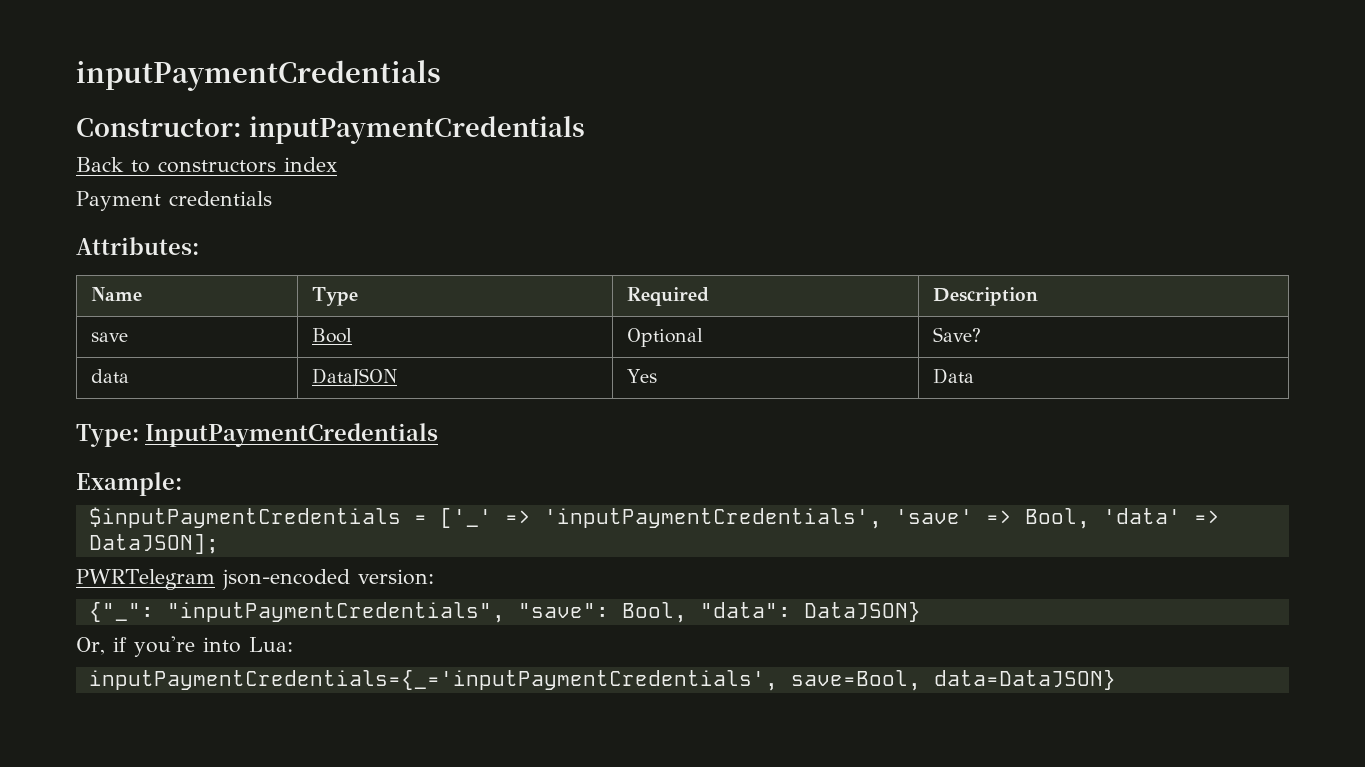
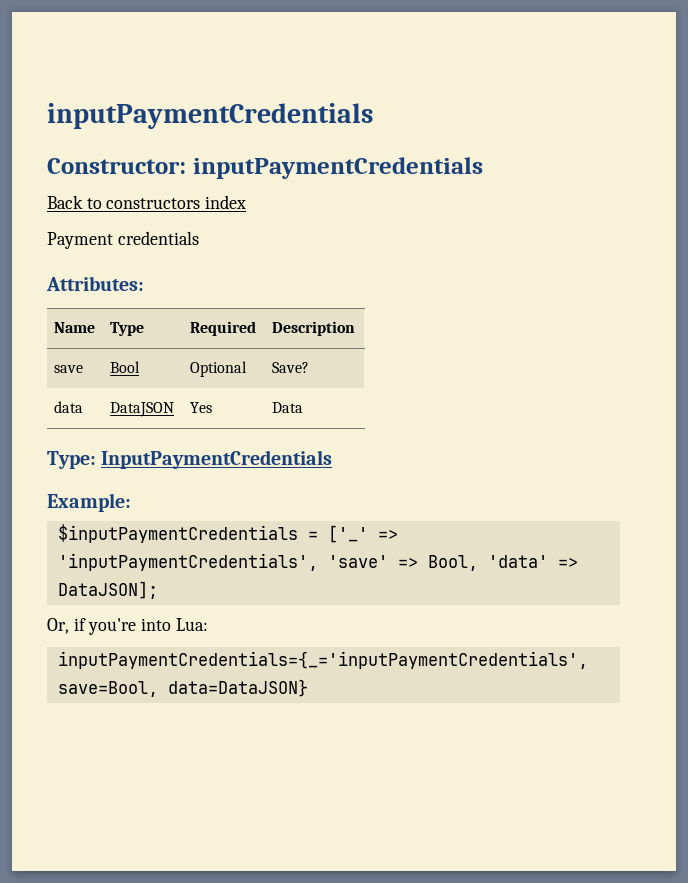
[76,569,434,590] [88,602,921,623] // PWRTelegram json-encoded version: // {"_": "inputPaymentCredentials", "save": Bool, "data": DataJSON} -> (158, 590) none

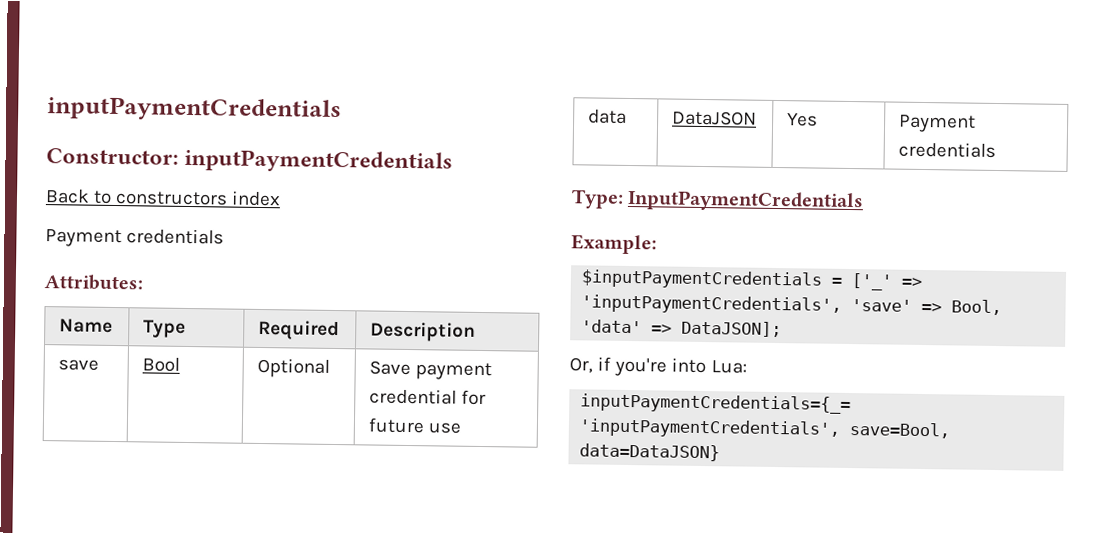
[272,362,310,373] Save? -> [369,360,493,381] [369,388,487,406] [368,417,462,434] Save payment credential for future use
[272,402,304,413] Data -> [898,114,977,133] [898,141,997,158] Payment credentials

